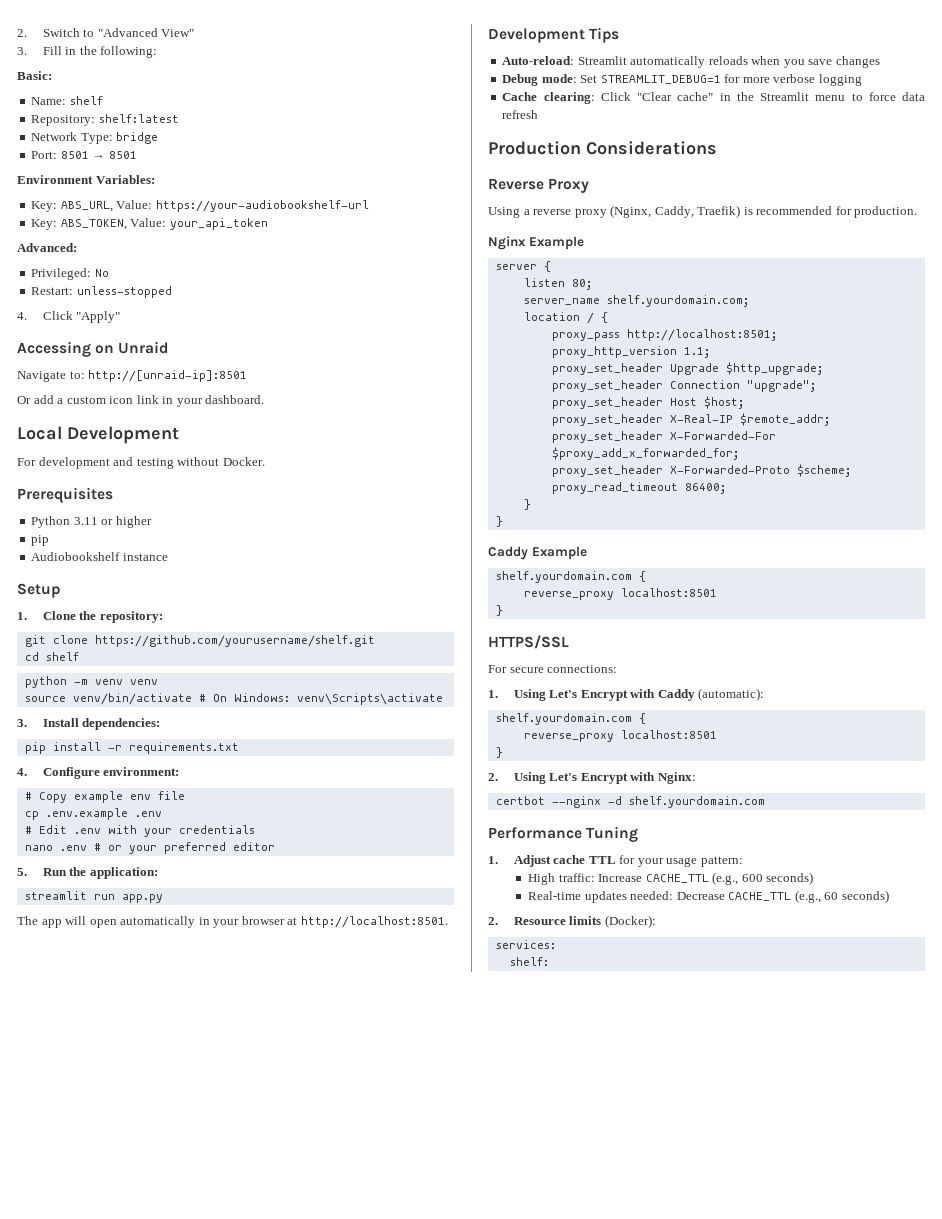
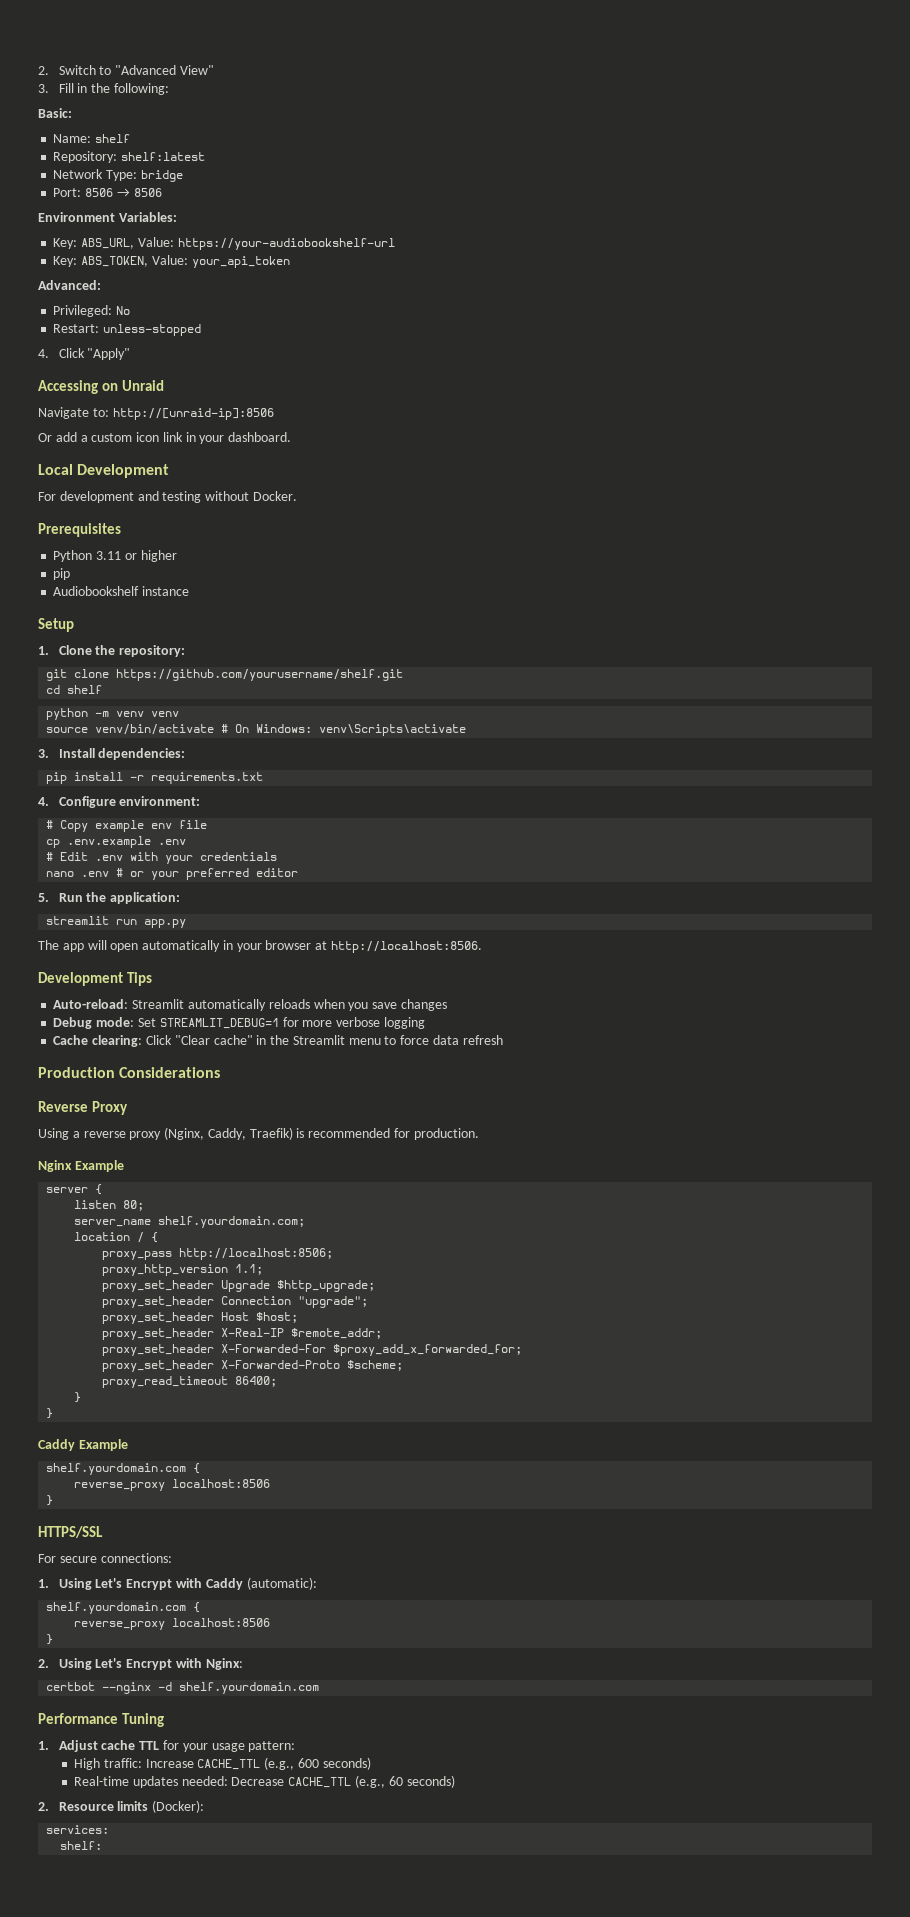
[60,151,137,159] 8501 → 8501 -> [85,188,162,197] 8506 → 8506
[88,370,248,382] http://[unraid-ip]:8501 -> [112,408,274,420] http://[unraid-ip]:8506
[300,916,448,928] http://localhost:8501. -> [331,941,483,953] http://localhost:8506.
[626,329,777,341] http://localhost:8501; -> [179,1248,334,1260] http://localhost:8506;
[620,588,717,597] localhost:8501 -> [172,1479,271,1488] localhost:8506
[620,730,717,739] localhost:8501 -> [172,1618,271,1627] localhost:8506

